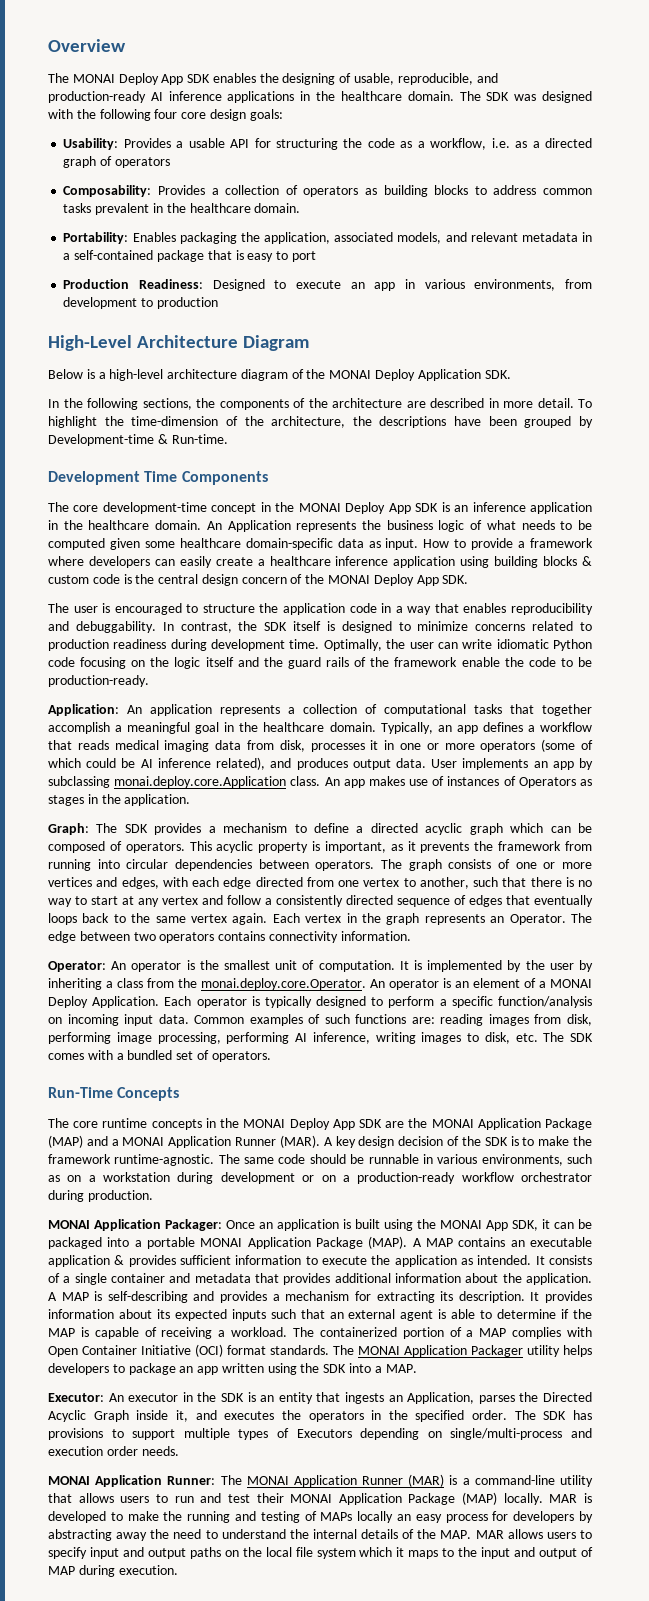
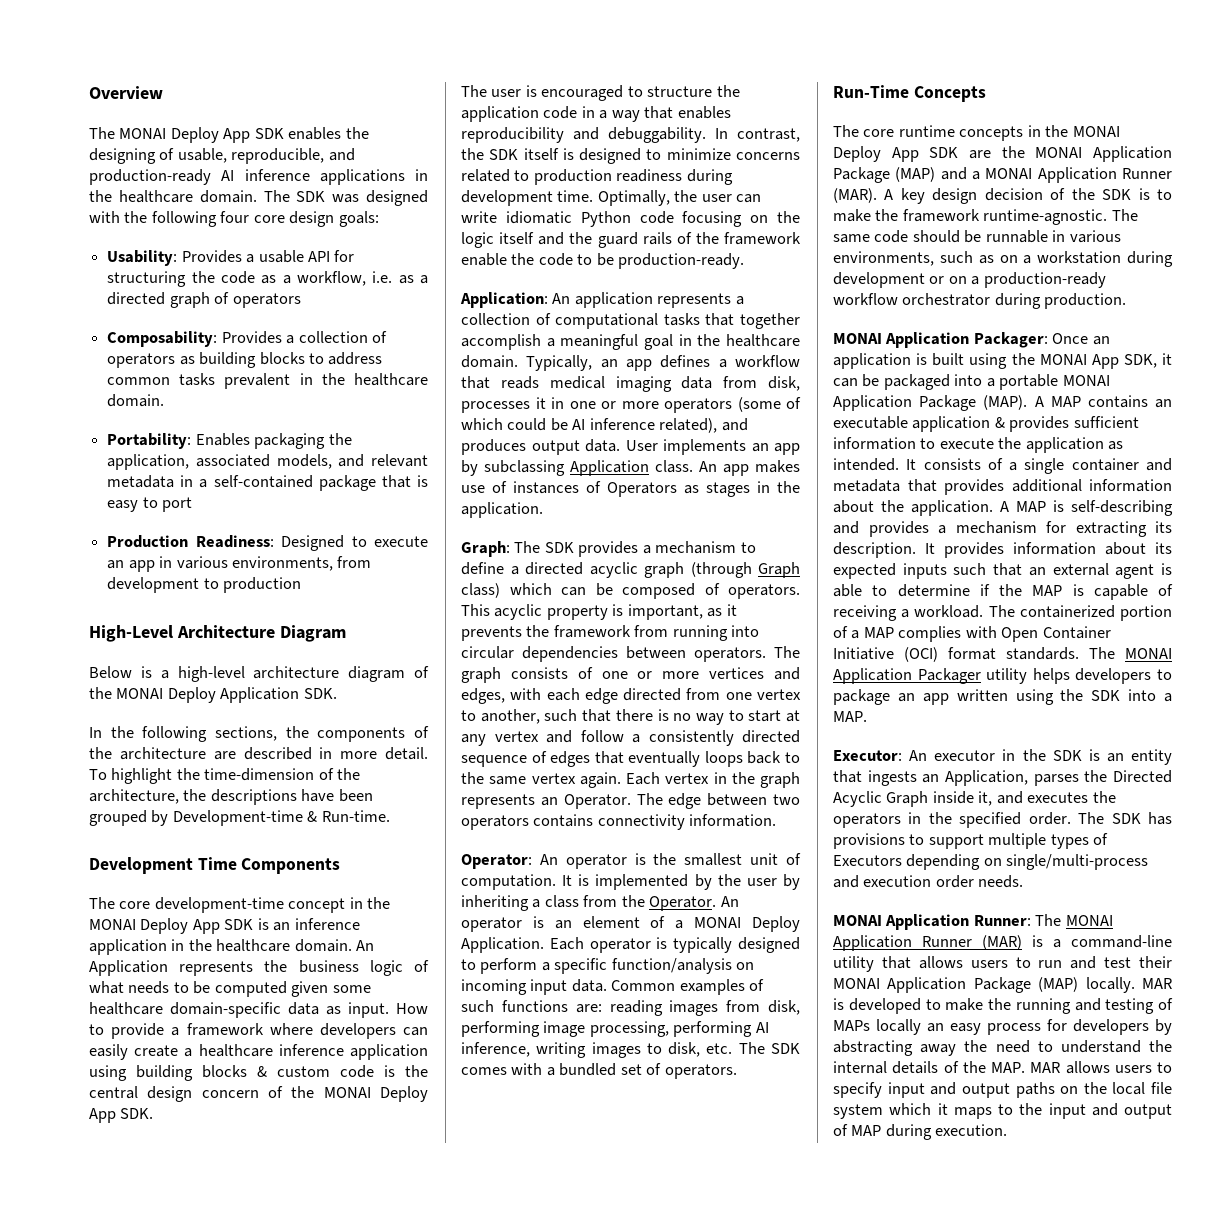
[114,776,287,788] monai.deploy.core.Application -> [570,460,649,476] Application
(503, 829) none -> [690,562,800,578] [461,583,500,598] (through Graph class)
[201,978,366,990] monai.deploy.core.Operator. -> [649,896,717,911] Operator.

